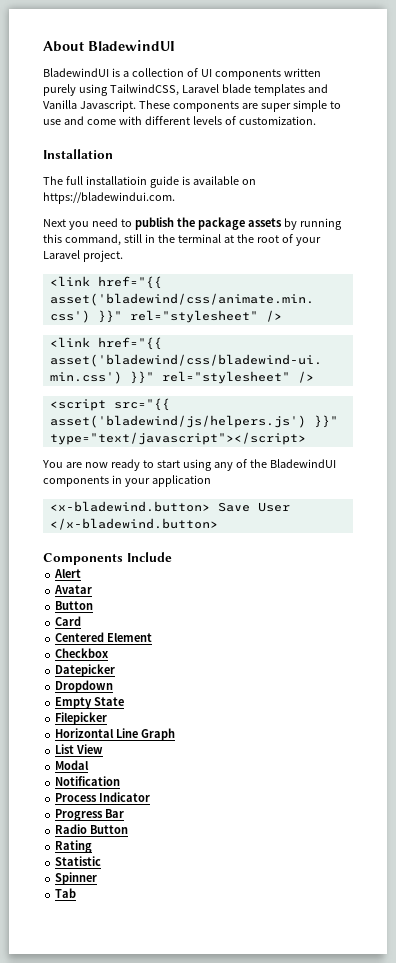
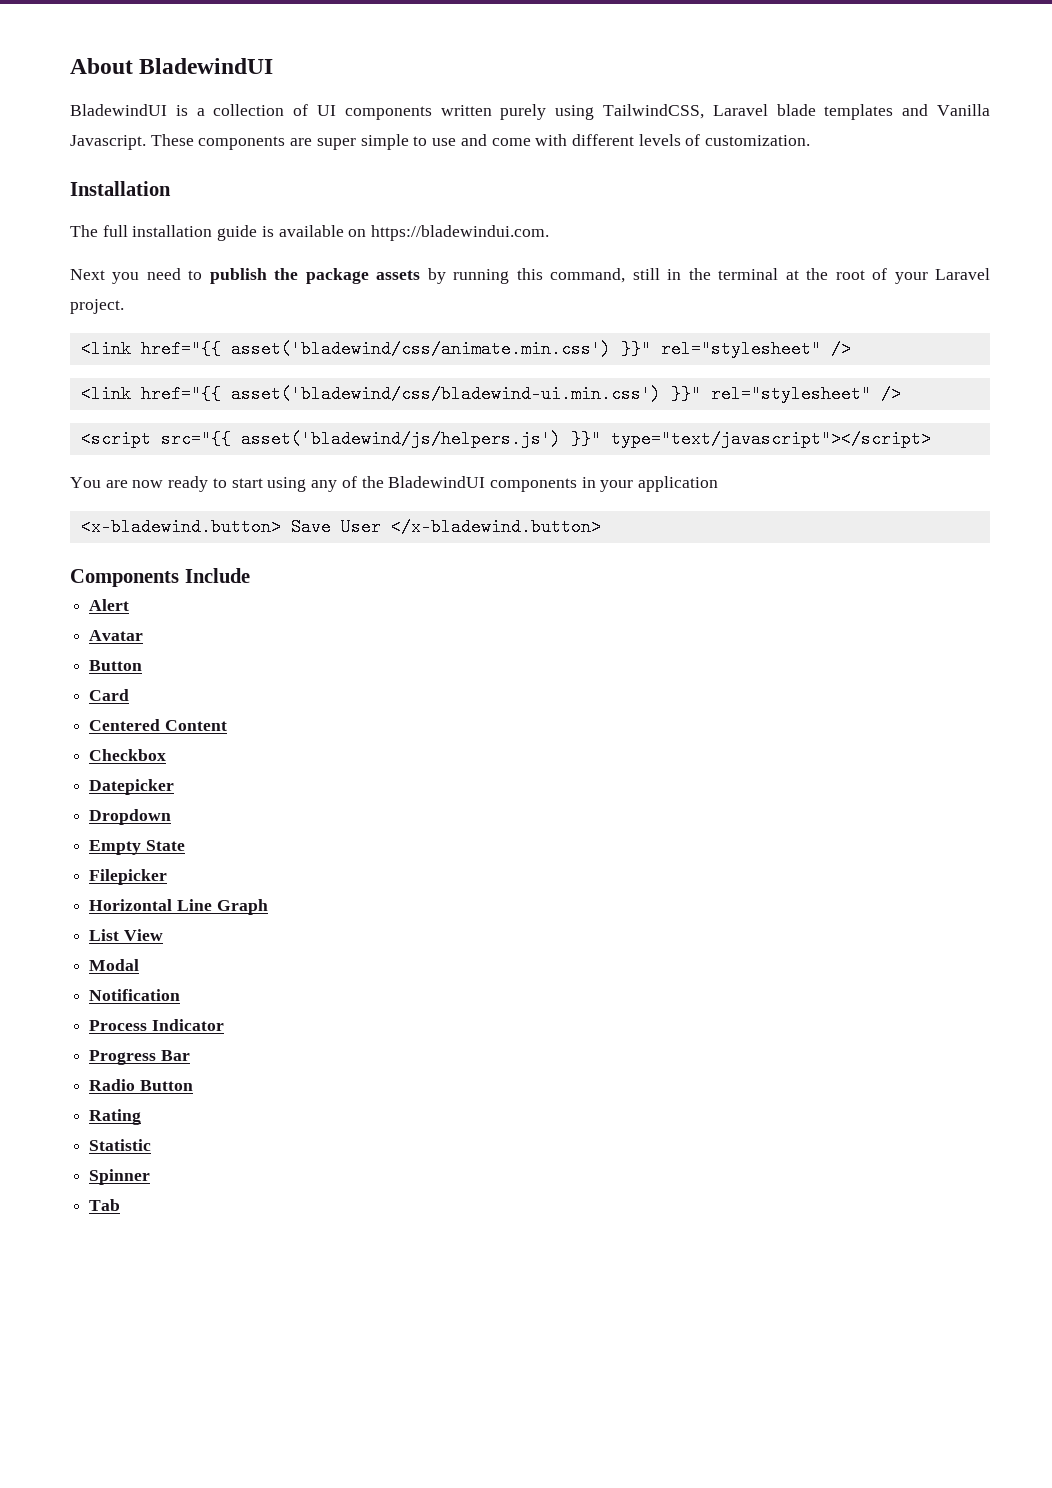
[85,176,147,185] installatioin -> [132,225,213,237] installation
[107,633,153,642] Element -> [164,720,227,731] Content

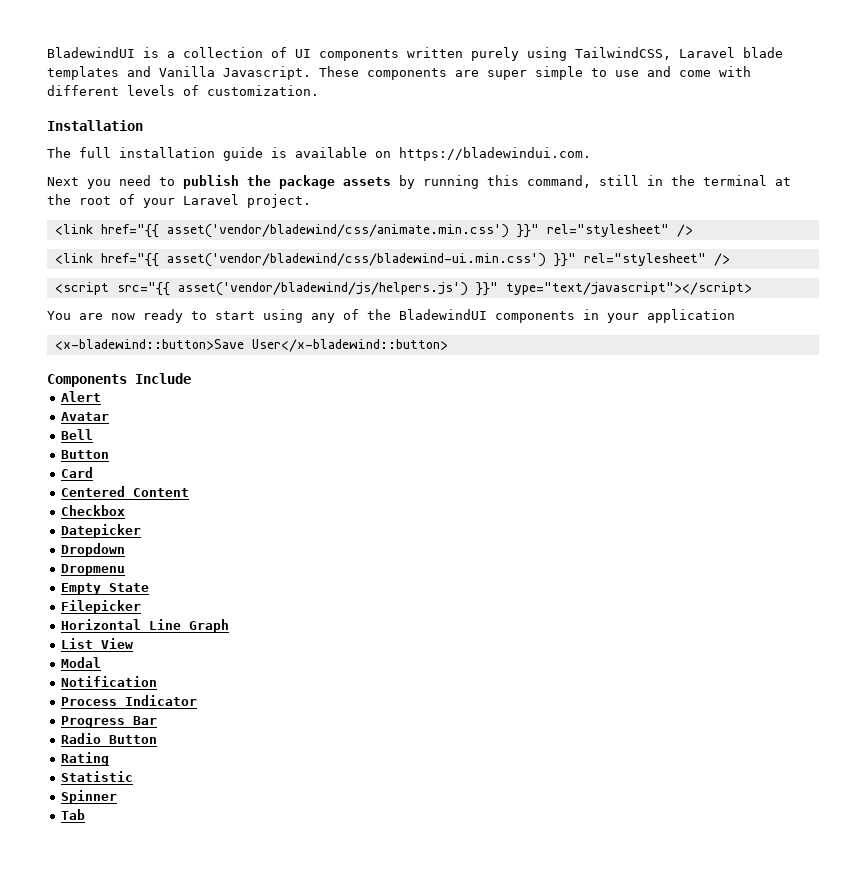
[70,58,274,74] About BladewindUI // -> (47, 52) none
[230,340,611,358] asset('bladewind/css/animate.min.css') -> [166,224,509,238] asset('vendor/bladewind/css/animate.min.css')
[230,385,661,403] asset('bladewind/css/bladewind-ui.min.css') -> [166,253,546,267] asset('vendor/bladewind/css/bladewind-ui.min.css')
[240,430,561,448] asset('bladewind/js/helpers.js') -> [177,282,468,296] asset('vendor/bladewind/js/helpers.js')
[80,518,601,536] <x-bladewind.button> Save User </x-bladewind.button> -> [54,339,448,352] <x-bladewind::button>Save User</x-bladewind::button>
(144, 635) none -> [61,429,94,440] // Bell
(172, 817) none -> [61,564,126,576] // Dropmenu

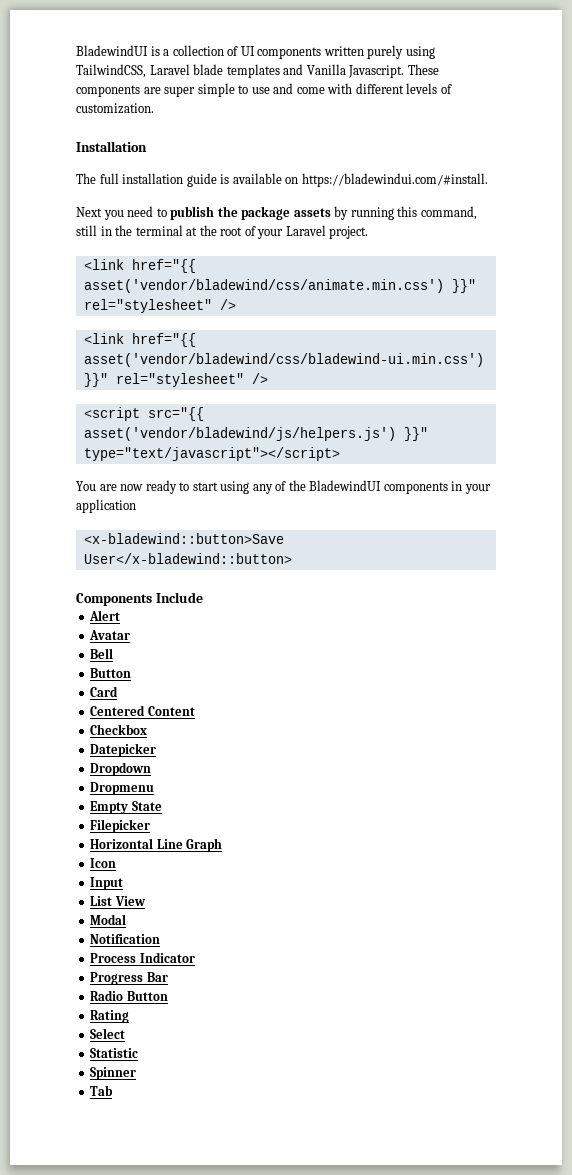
[399,147,591,161] https://bladewindui.com. -> [301,173,488,187] https://bladewindui.com/#install.
(230, 626) none -> [90,858,117,868] [90,877,124,890] // Icon // Input
(110, 759) none -> [90,1028,126,1039] // Select

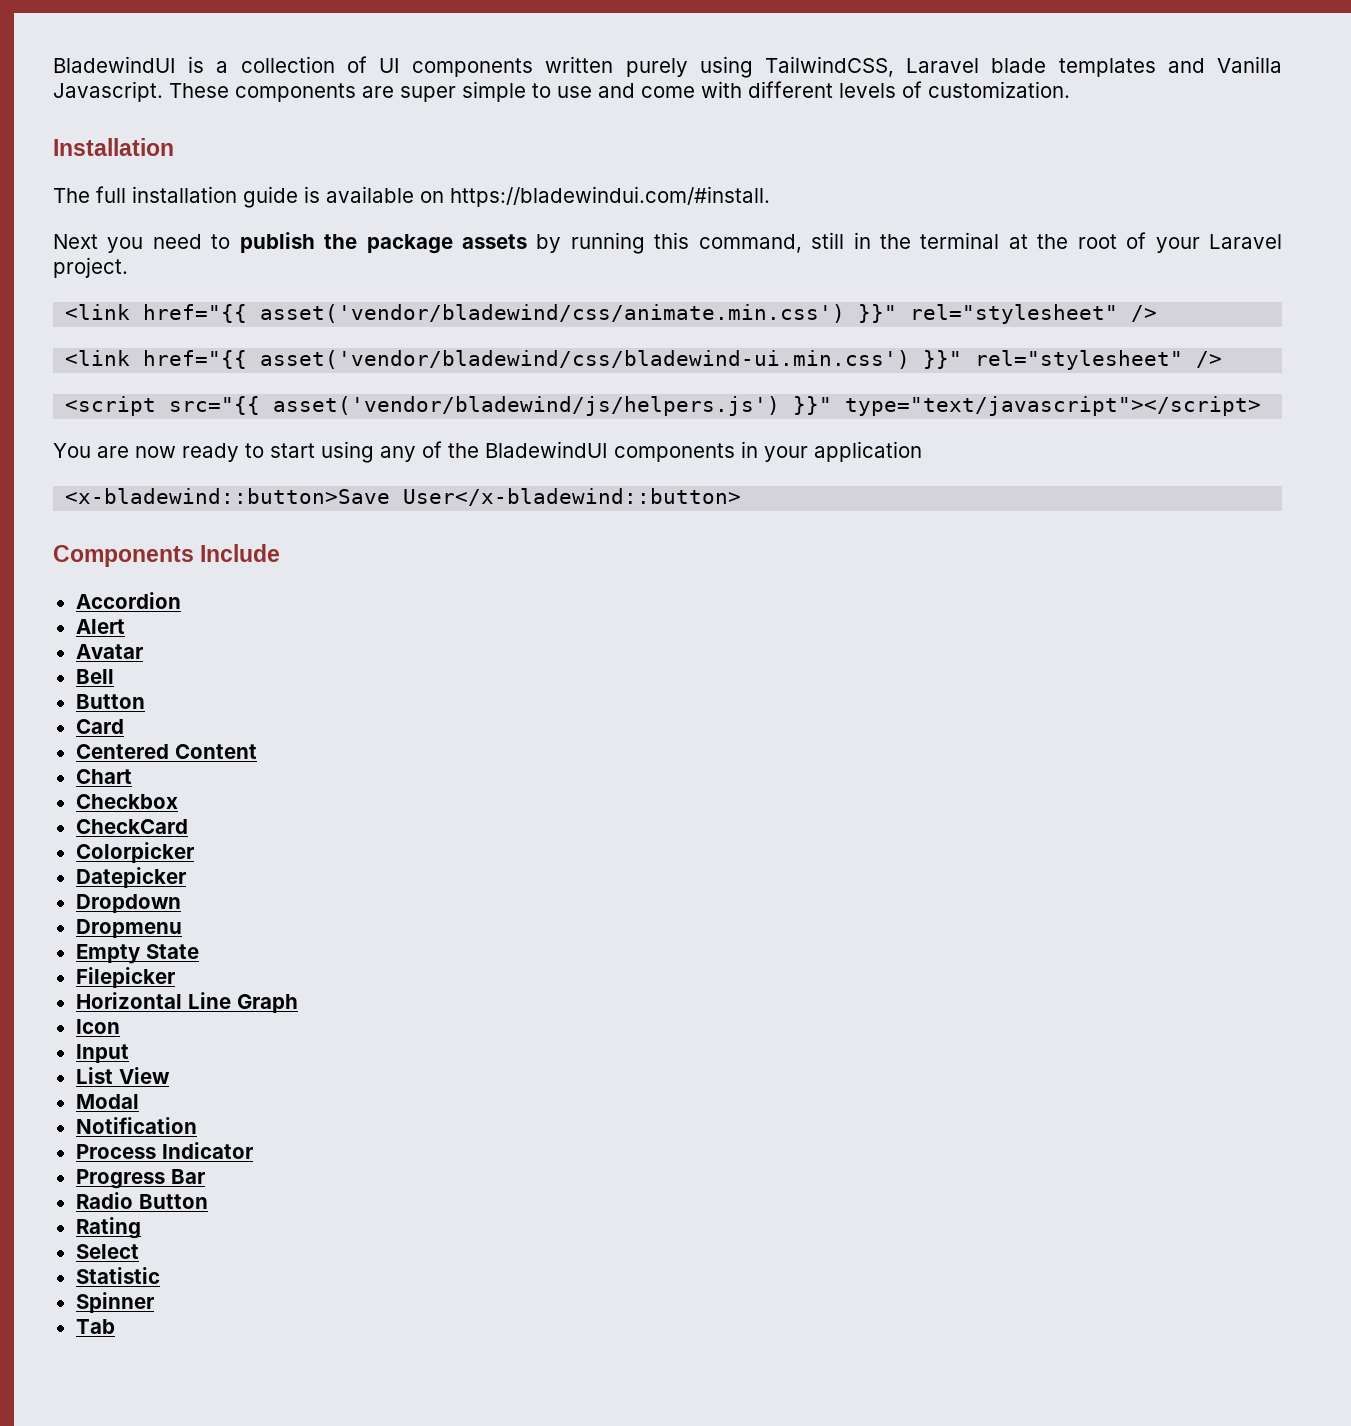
(203, 597) none -> [75,592,181,609] // Accordion
(195, 711) none -> [75,769,132,784] // Chart
(148, 729) none -> [75,819,188,834] [75,842,194,863] // CheckCard // Colorpicker

